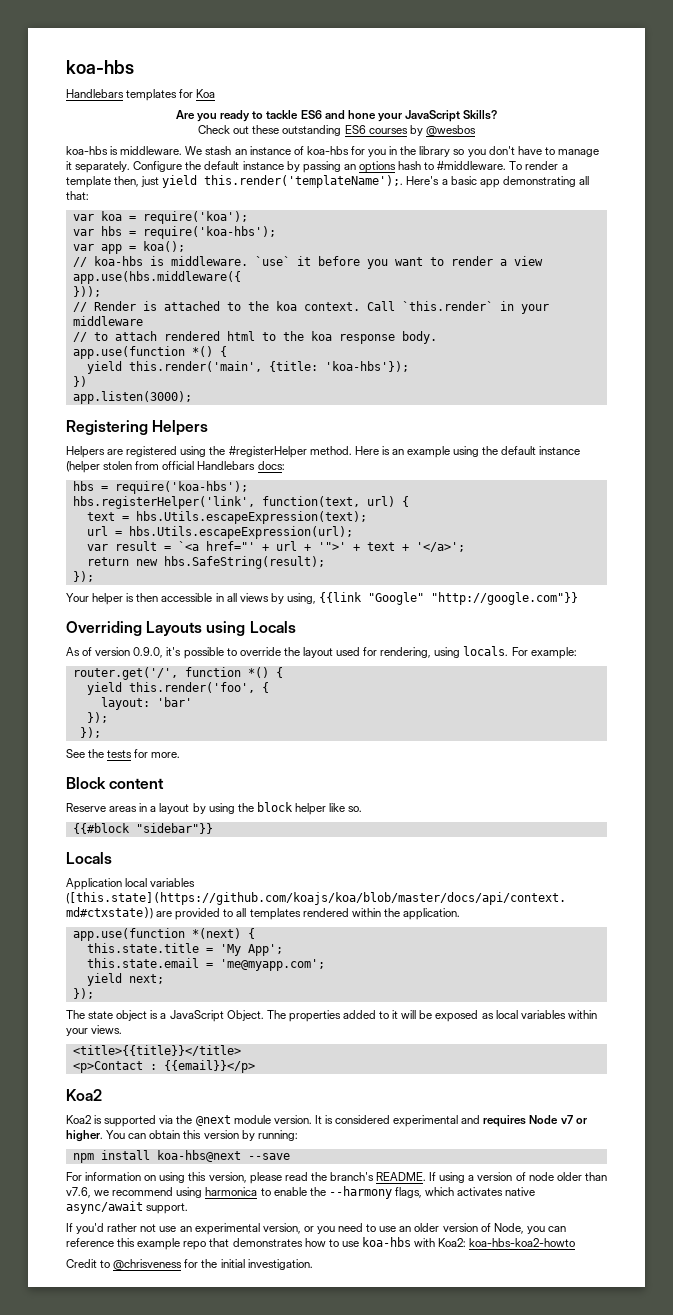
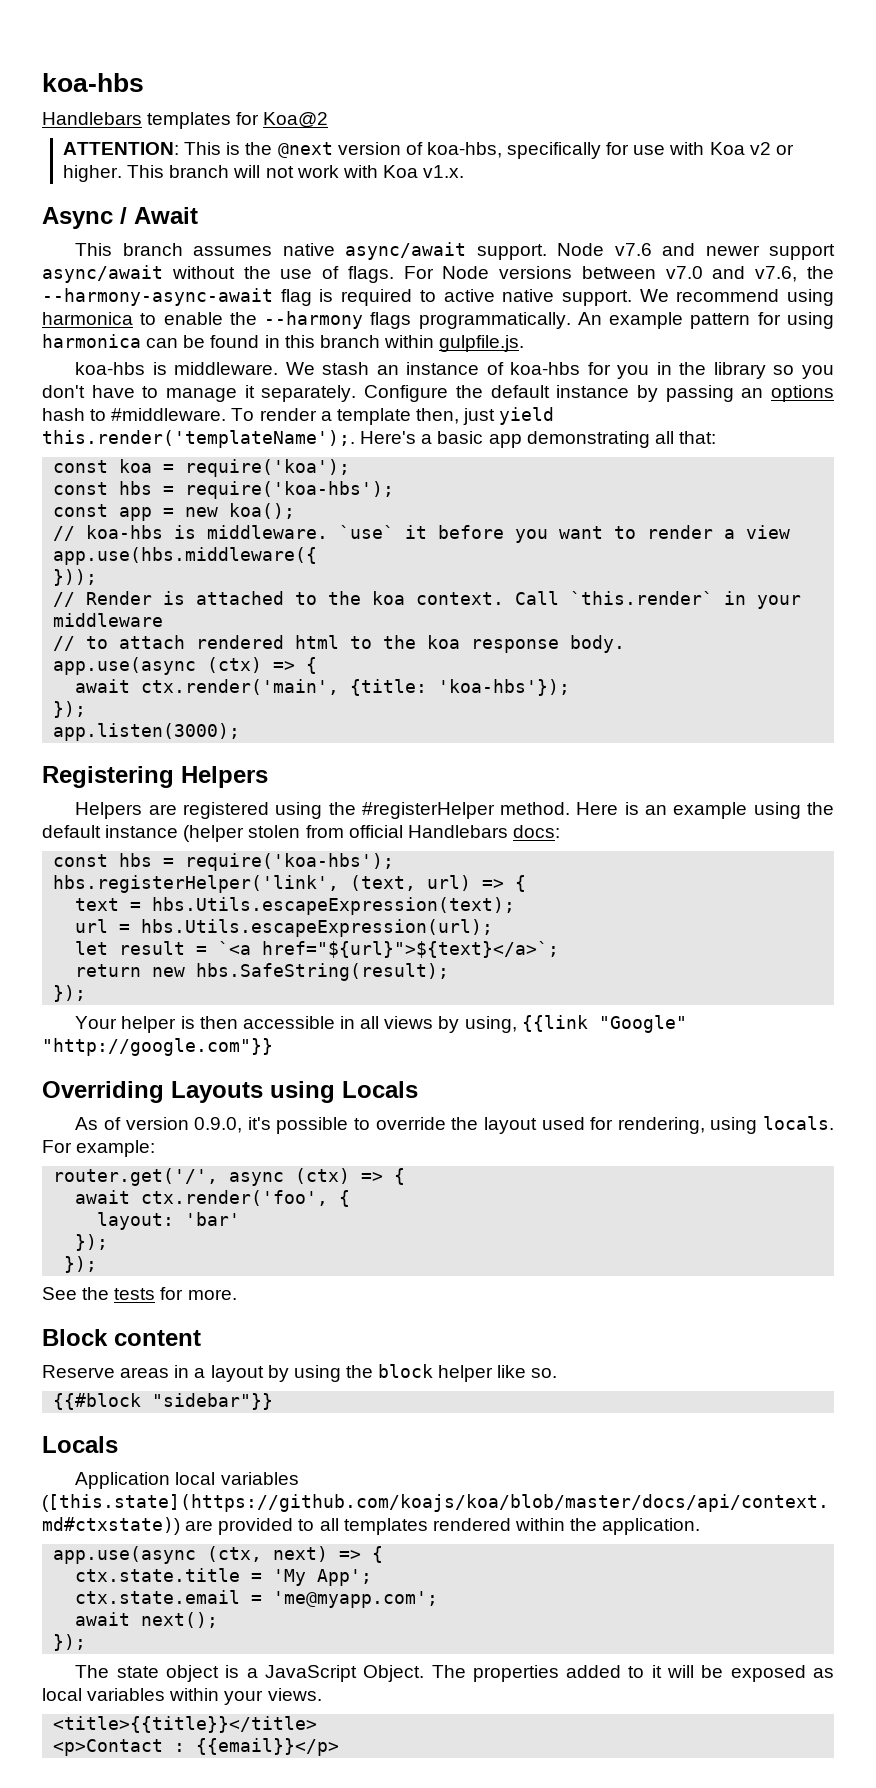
[196,89,216,98] [175,110,498,122] [198,125,476,136] Koa // Are you ready to tackle ES6 and hone your JavaScript Skills? // Check out these outstanding ES6 courses by @wesbos -> [263,112,329,128] [62,142,794,159] [62,165,465,182] [42,207,198,229] [75,242,836,260] [42,265,834,283] [42,288,835,306] [42,311,834,329] [42,334,525,352] Koa@2 // ATTENTION: This is the @next version of koa-hbs, specifically for use with Koa v2 or higher. This branch will not work with Koa v1.x. // Async / Await // This branch assumes native async/await support. Node v7.6 and newer support async/await without the use of flags. For Node versions between v7.0 and v7.6, the --harmony-async-await flag is required to active native support. We recommend using harmonica to enable the --harmony flags programmatically. An example pattern for using harmonica can be found in this branch within gulpfile.js.
[72,214,94,221] var -> [53,460,109,473] const
[72,226,276,239] [72,244,94,251] var hbs = require('koa-hbs'); // var -> [53,481,395,499] [53,504,109,517] const hbs = require('koa-hbs'); // const
(136, 248) none -> [185,507,219,517] new
[72,346,227,359] [86,361,262,374] app.use(function *() { // yield this.render('main', -> [53,657,318,675] [75,679,340,695] app.use(async (ctx) => { // await ctx.render('main',
[72,376,87,387] }) -> [53,701,87,718] });
(285, 465) none -> [53,854,109,867] const
[261,496,395,507] function(text, url) -> [350,875,505,891] (text, url) =>
[86,544,108,551] var -> [75,941,109,955] let
[205,541,465,552] href="' + url + '">' + text + '</a>'; -> [262,941,560,958] href="${url}">${text}</a>`;
[184,667,283,678] [86,682,255,695] function *() { // yield this.render('foo', -> [229,1168,406,1186] [75,1190,329,1206] async (ctx) => { // await ctx.render('foo',
[72,928,255,941] [86,943,199,953] app.use(function *(next) { // this.state.title -> [53,1546,384,1564] [75,1568,241,1582] app.use(async (ctx, next) => { // ctx.state.title
[86,958,199,968] this.state.email -> [75,1590,241,1604] ctx.state.email
[86,973,164,986] yield next; -> [75,1612,219,1628] await next();
[66,1089,102,1101] [66,1115,587,1127] [66,1130,298,1142] [72,1150,290,1163] [66,1172,607,1184] [66,1186,536,1199] [66,1201,189,1214] [66,1223,566,1235] [66,1237,576,1250] [66,1259,313,1270] // Koa2 // Koa2 is supported via the @next module version. It is considered experimental and requires Node v7 or higher. You can obtain this version by running: // npm install koa-hbs@next --save // For information on using this version, please read the branch's README. If using a version of node older than v7.6, we recommend using harmonica to enable the --harmony flags, which activates native async/await support. // If you'd rather not use an experimental version, or you need to use an older version of Node, you can reference this example repo that demonstrates how to use koa-hbs with Koa2: koa-hbs-koa2-howto // Credit to @chrisveness for the initial investigation. -> (340, 1747) none

